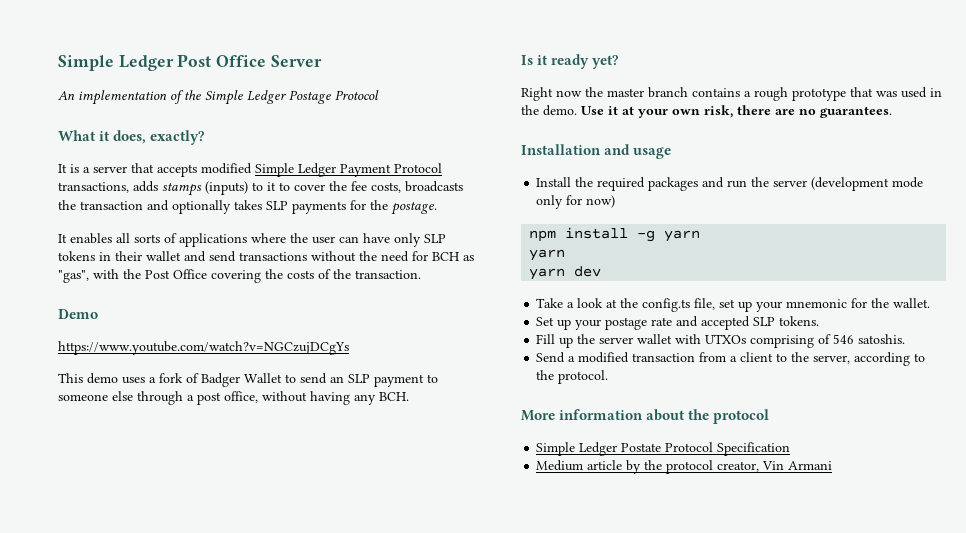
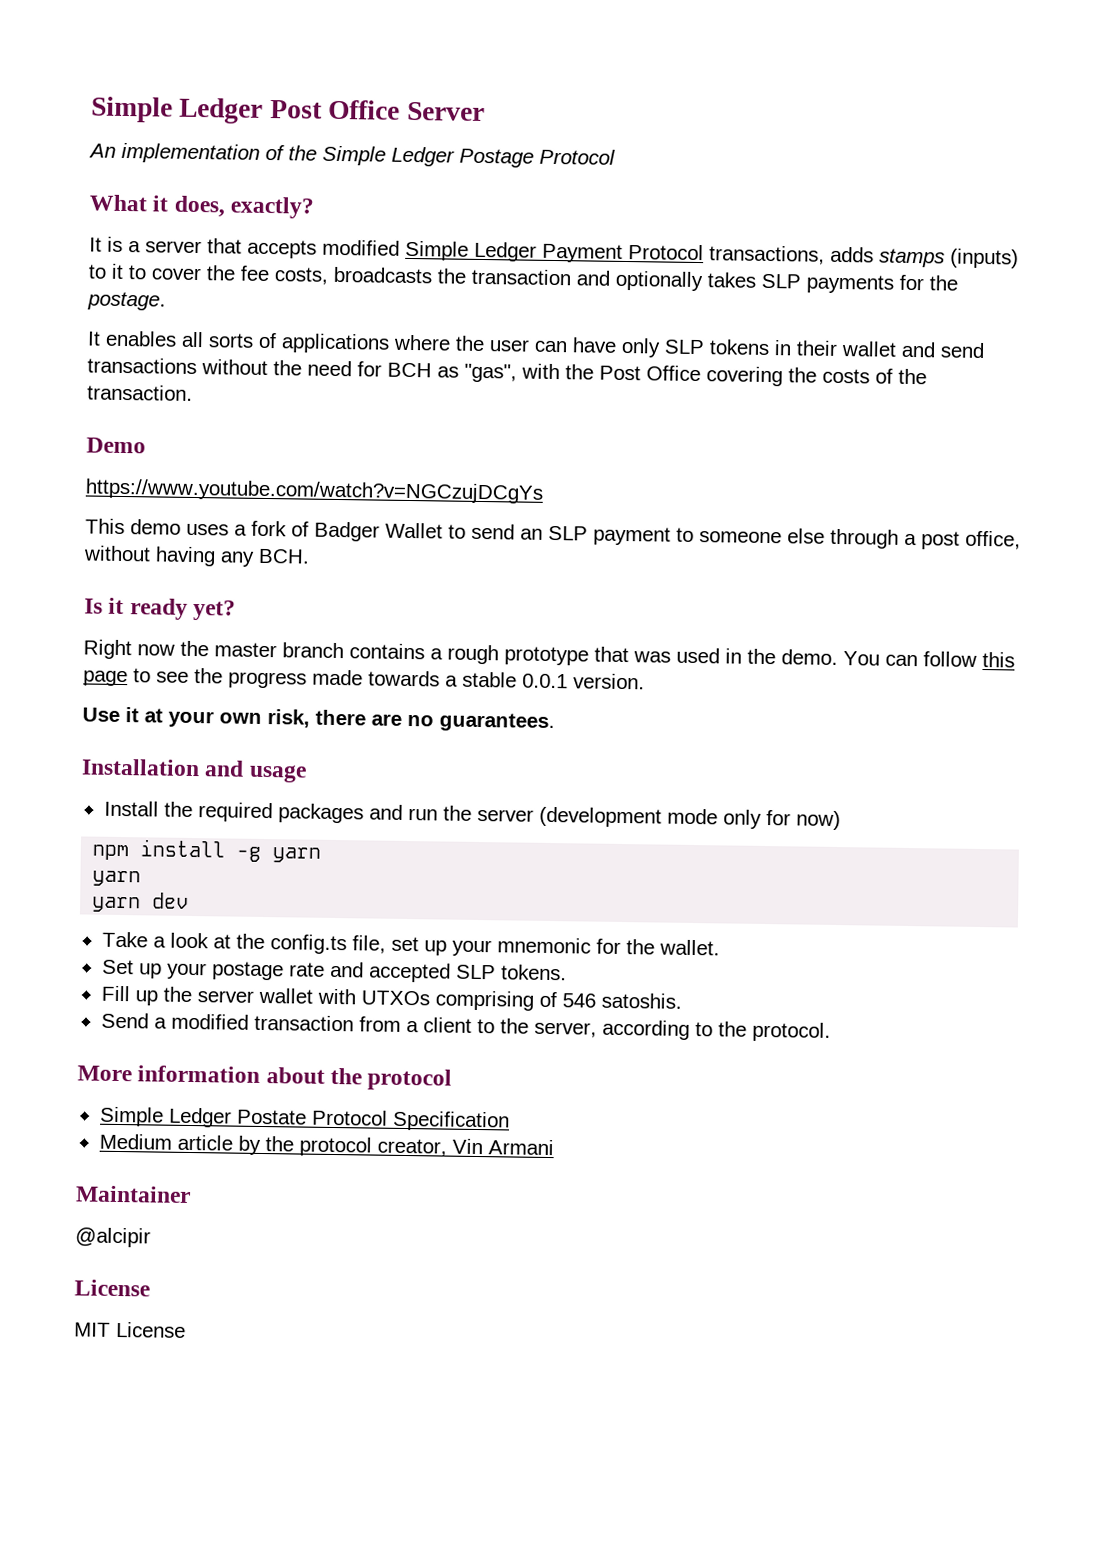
(577, 110) none -> [843,651,1015,668] [83,668,645,690] You can follow this page to see the progress made towards a stable 0.0.1 version. //
(833, 465) none -> [75,1185,191,1204] [75,1227,151,1248] [74,1279,150,1297] [74,1321,186,1338] // Maintainer // @alcipir // License // MIT License

